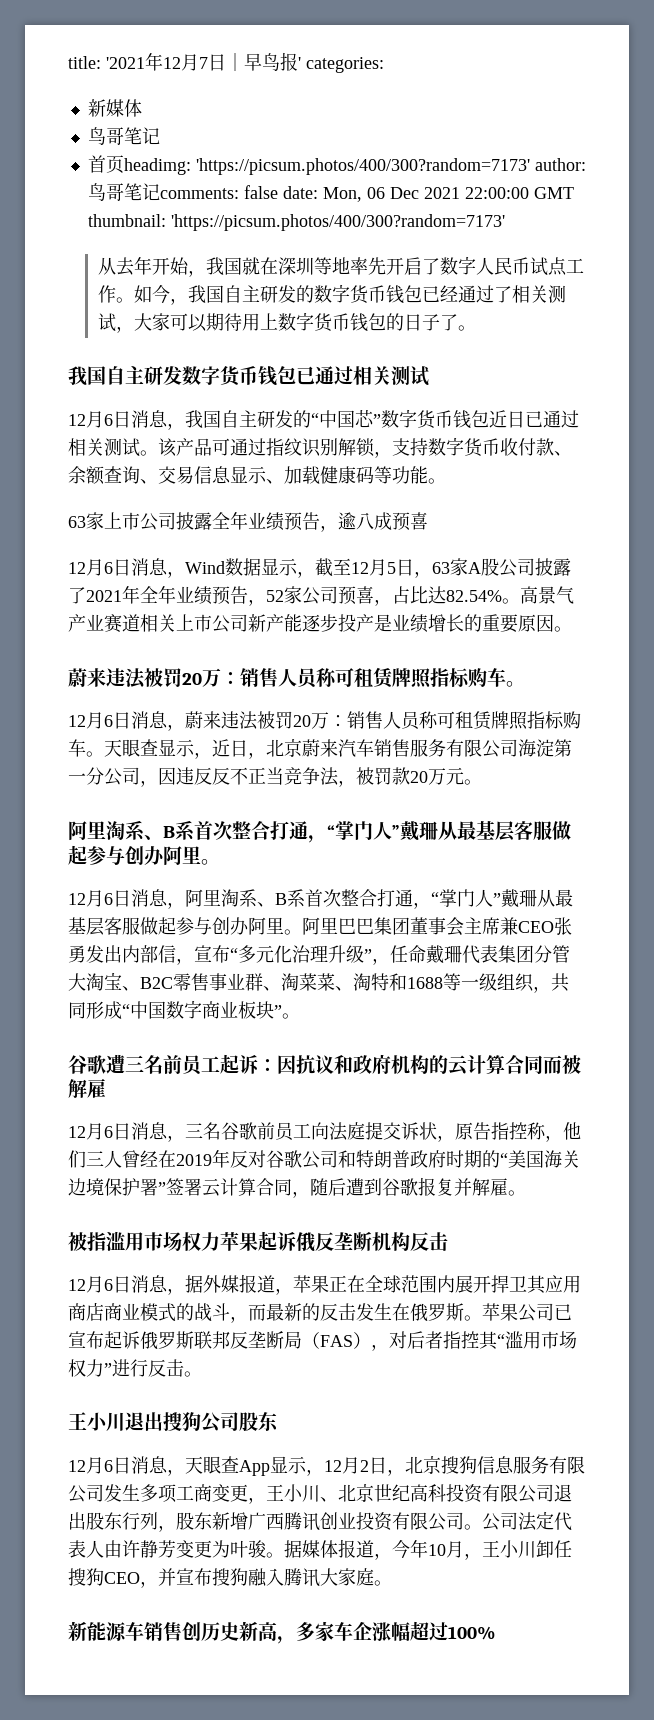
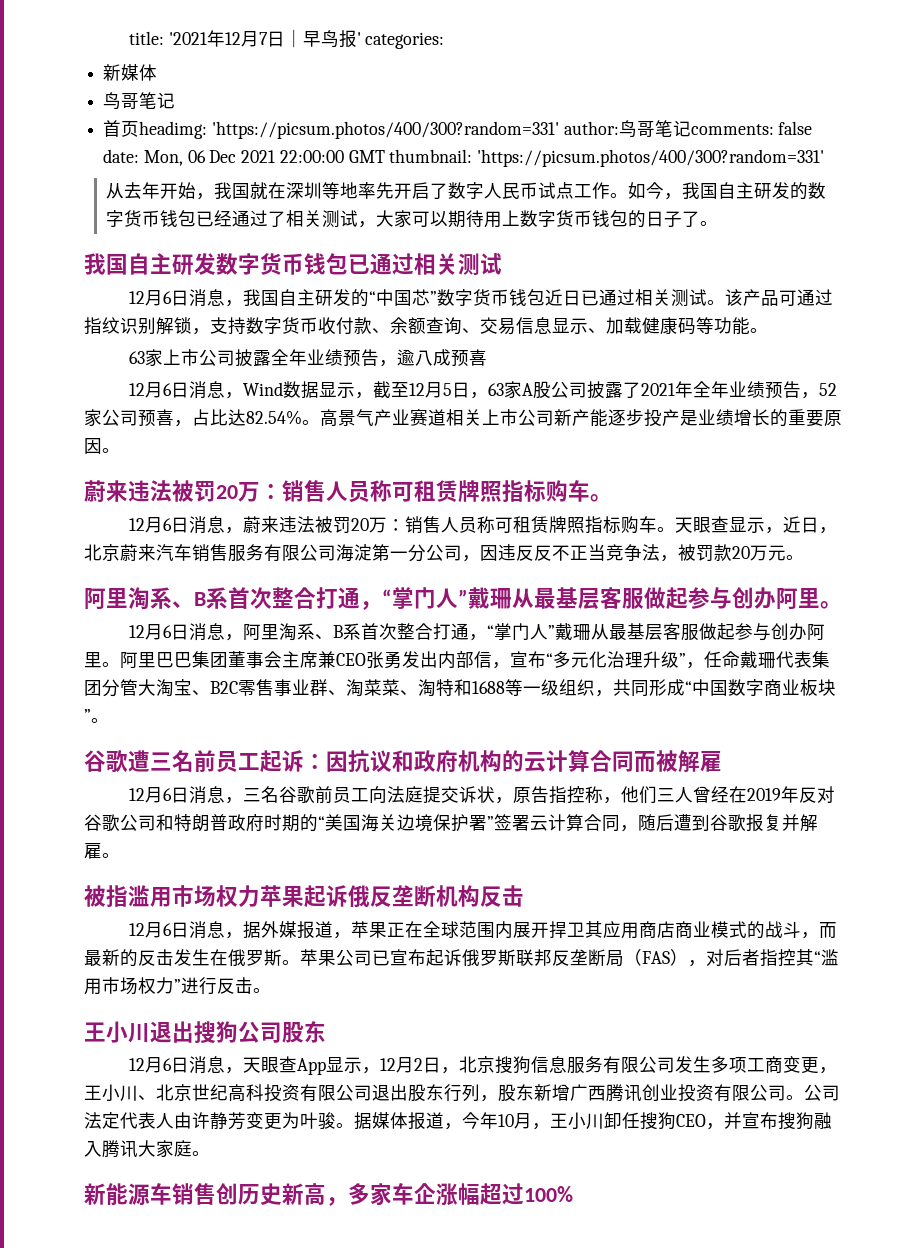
[195,158,530,175] 'https://picsum.photos/400/300?random=7173' -> [211,121,559,139] 'https://picsum.photos/400/300?random=331'
[170,214,505,231] 'https://picsum.photos/400/300?random=7173' -> [477,149,825,167] 'https://picsum.photos/400/300?random=331'

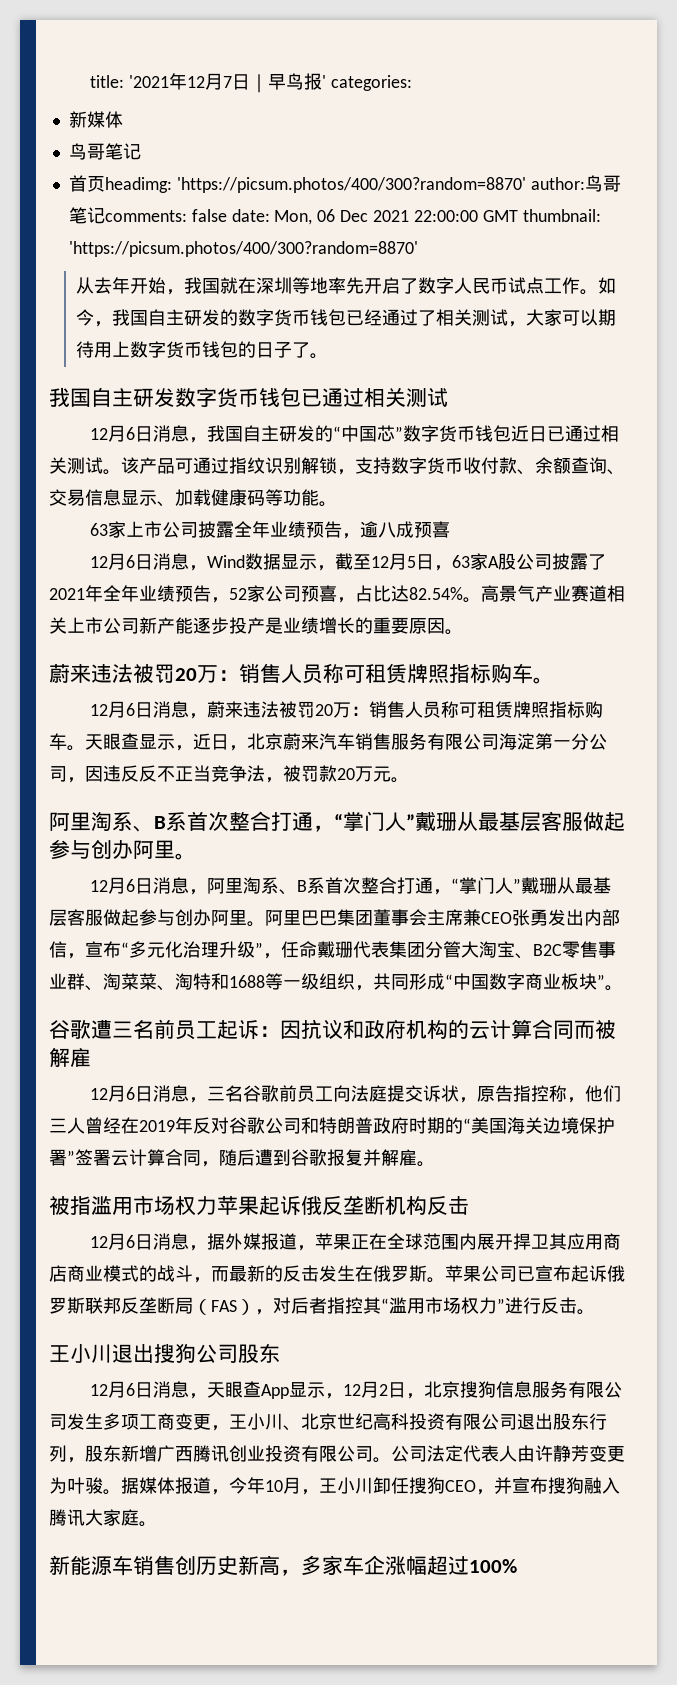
[211,121,559,139] 'https://picsum.photos/400/300?random=331' -> [176,177,526,193] 'https://picsum.photos/400/300?random=8870'
[477,149,825,167] 'https://picsum.photos/400/300?random=331' -> [68,241,418,257] 'https://picsum.photos/400/300?random=8870'

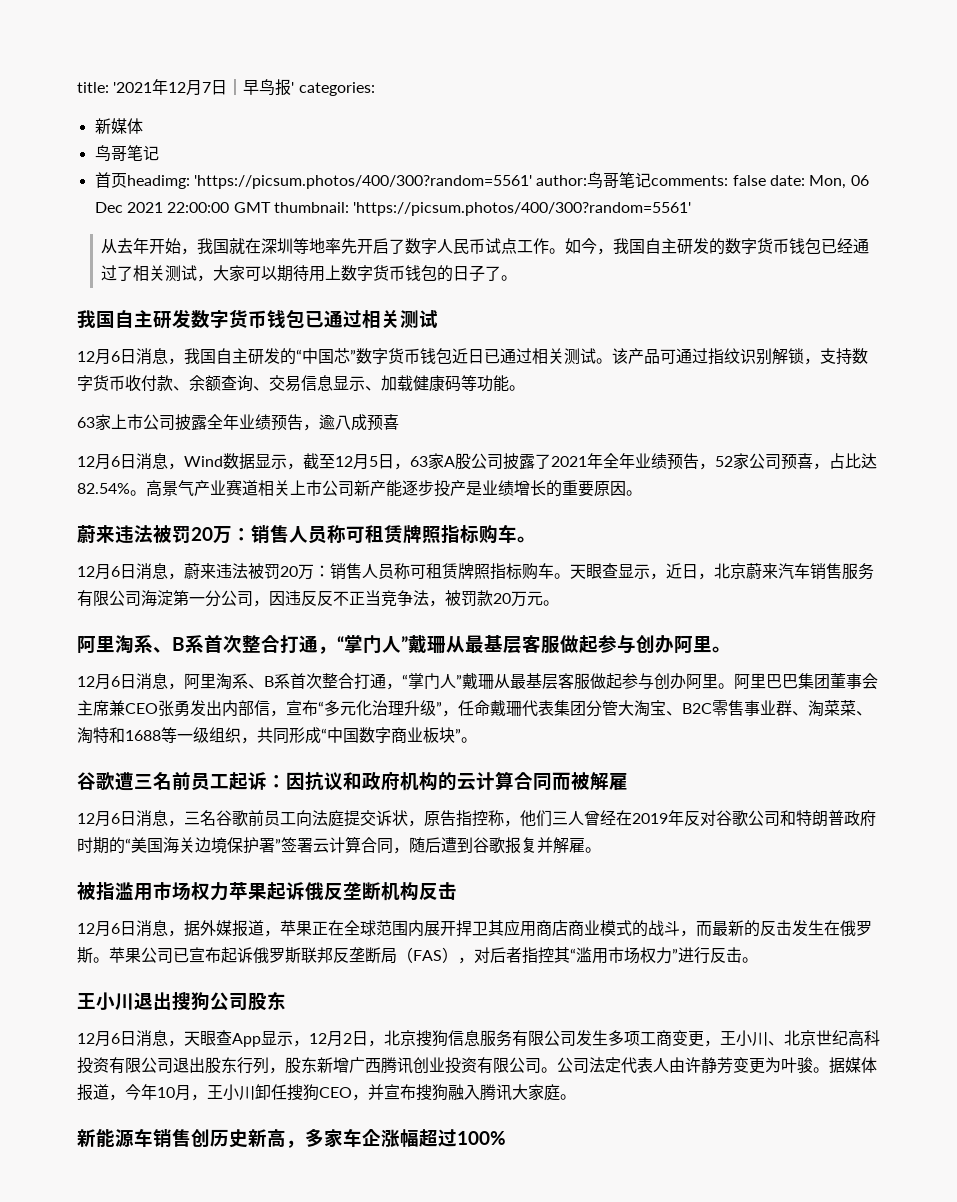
[176,177,526,193] 'https://picsum.photos/400/300?random=8870' -> [193,175,532,189] 'https://picsum.photos/400/300?random=5561'
[68,241,418,257] 'https://picsum.photos/400/300?random=8870' -> [353,202,692,216] 'https://picsum.photos/400/300?random=5561'

